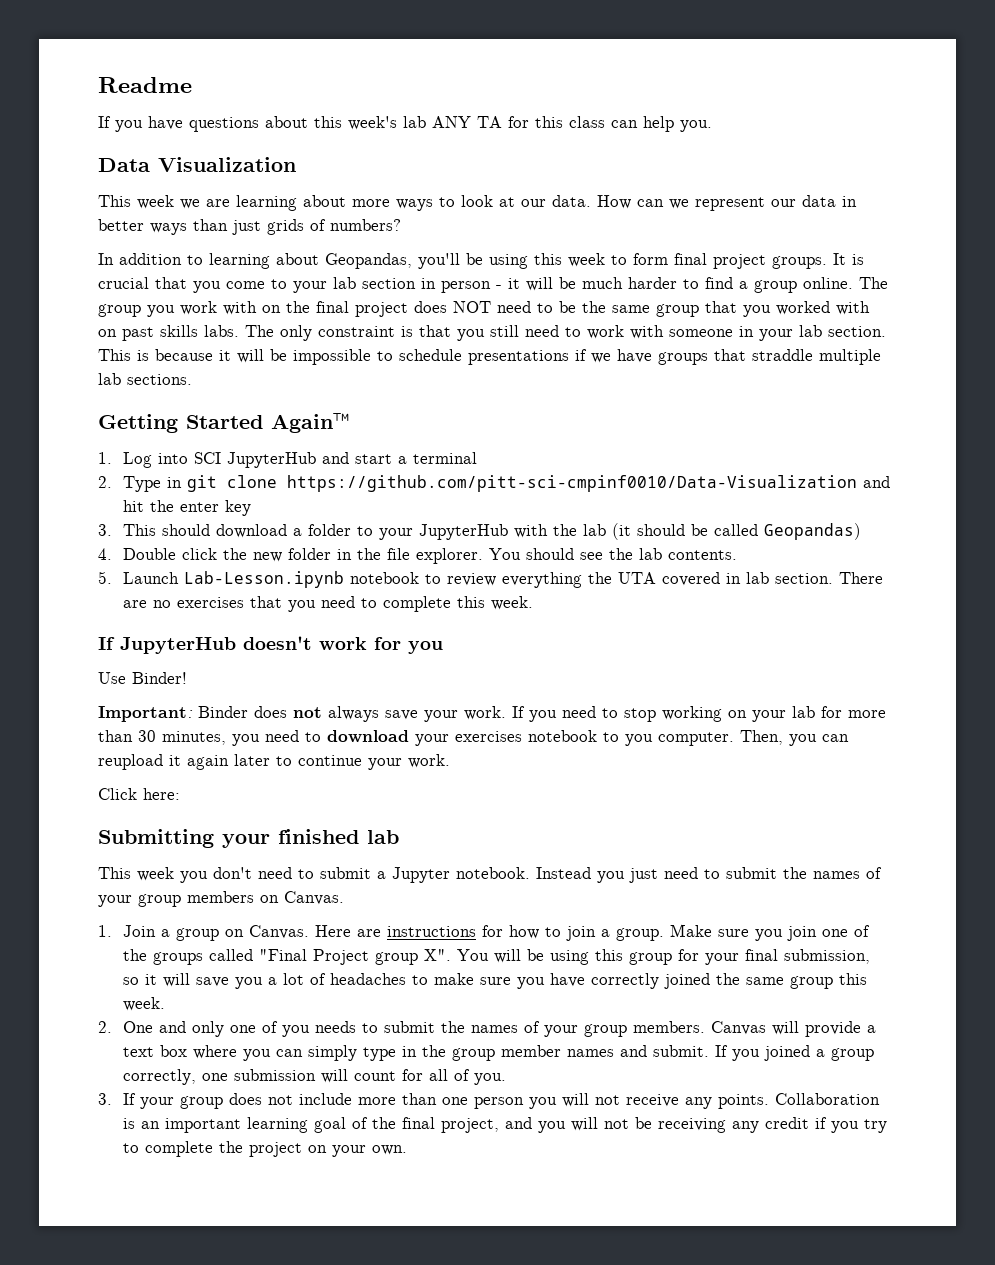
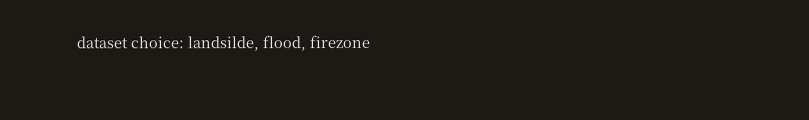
[98,77,192,93] [98,116,712,132] [98,157,296,172] [98,195,857,211] [98,219,401,235] [98,253,864,269] [98,277,888,293] [98,301,870,317] [98,325,886,341] [98,349,881,365] [98,373,192,385] [98,413,349,433] [98,452,477,468] [98,475,890,492] [122,500,251,516] [98,523,861,540] [98,548,737,564] [98,571,883,588] [122,596,533,612] [98,636,443,654] [98,672,187,684] [98,706,886,722] [98,730,849,746] [98,754,450,770] [98,788,180,800] [98,829,399,848] [98,867,882,883] [98,891,344,907] [98,924,870,941] [122,949,870,965] [122,973,867,989] [122,997,165,1011] [98,1021,876,1037] [122,1045,874,1061] [122,1069,506,1085] [98,1093,880,1109] [122,1117,887,1133] [122,1141,407,1157] Readme // If you have questions about this week's lab ANY TA for this class can help you. // Data Visualization // This week we are learning about more ways to look at our data. How can we represent our data in better ways than just grids of numbers? // In addition to learning about Geopandas, you'll be using this week to form final project groups. It is crucial that you come to your lab section in person - it will be much harder to find a group online. The group you work with on the final project does NOT need to be the same group that you worked with on past skills labs. The only constraint is that you still need to work with someone in your lab section. This is because it will be impossible to schedule presentations if we have groups that straddle multiple lab sections. // Getting Started Again™ // 1. Log into SCI JupyterHub and start a terminal // 2. Type in git clone https://github.com/pitt-sci-cmpinf0010/Data-Visualization and hit the enter key // 3. This should download a folder to your JupyterHub with the lab (it should be called Geopandas) // 4. Double click the new folder in the file explorer. You should see the lab contents. // 5. Launch Lab-Lesson.ipynb notebook to review everything the UTA covered in lab section. There are no exercises that you need to complete this week. // If JupyterHub doesn't work for you // Use Binder! // Important: Binder does not always save your work. If you need to stop working on your lab for more than 30 minutes, you need to download your exercises notebook to you computer. Then, you can reupload it again later to continue your work. // Click here: // Submitting your finished lab // This week you don't need to submit a Jupyter notebook. Instead you just need to submit the names of your group members on Canvas. // 1. Join a group on Canvas. Here are instructions for how to join a group. Make sure you join one of the groups called "Final Project group X". You will be using this group for your final submission, so it will save you a lot of headaches to make sure you have correctly joined the same group this week. // 2. One and only one of you needs to submit the names of your group members. Canvas will provide a text box where you can simply type in the group member names and submit. If you joined a group correctly, one submission will count for all of you. // 3. If your group does not include more than one person you will not receive any points. Collaboration is an important learning goal of the final project, and you will not be receiving any credit if you try to complete the project on your own. -> [76,35,370,52] dataset choice: landsilde, flood, firezone

